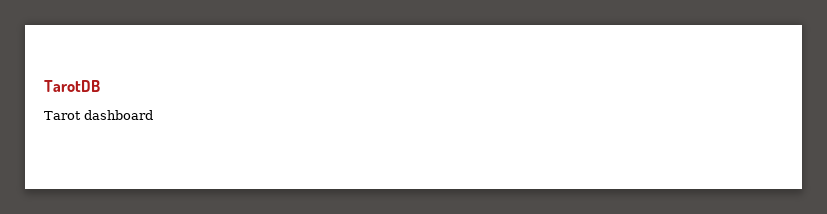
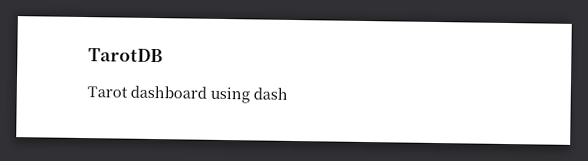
(153, 115) none -> [210,86,288,104] using dash

